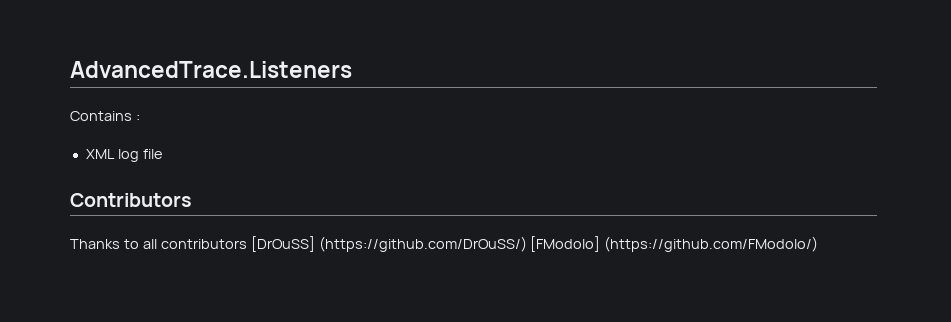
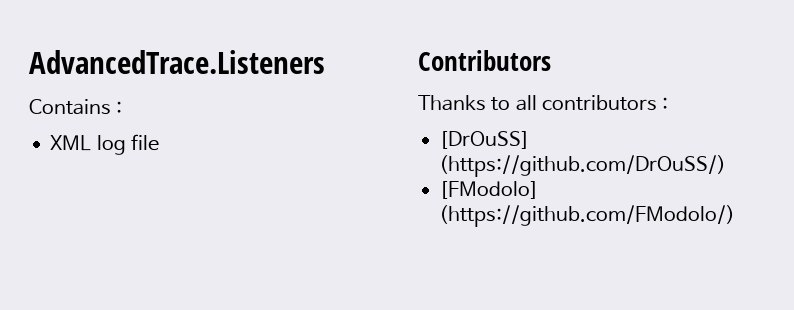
(247, 244) none -> [662,97,669,110] : //
(527, 244) none -> (727, 166) //

